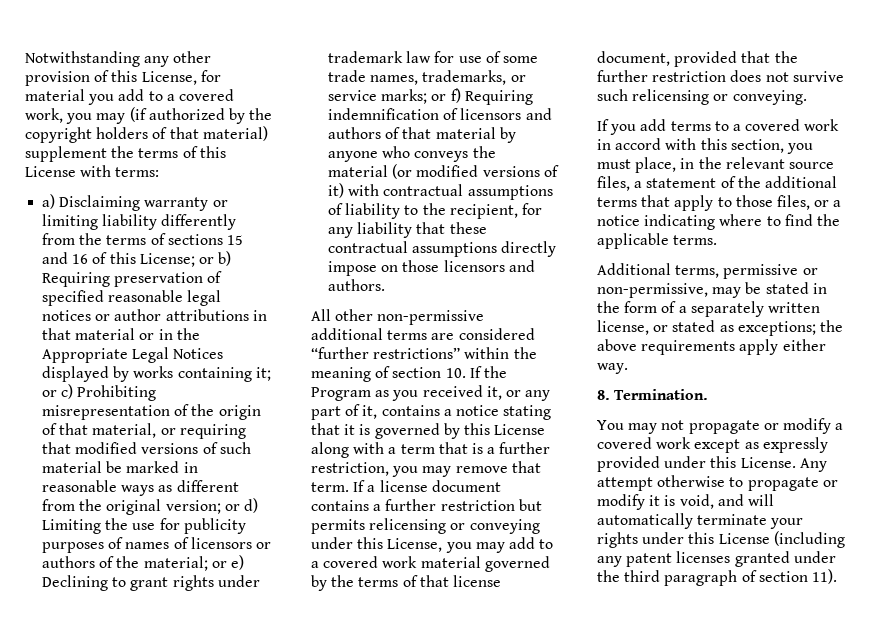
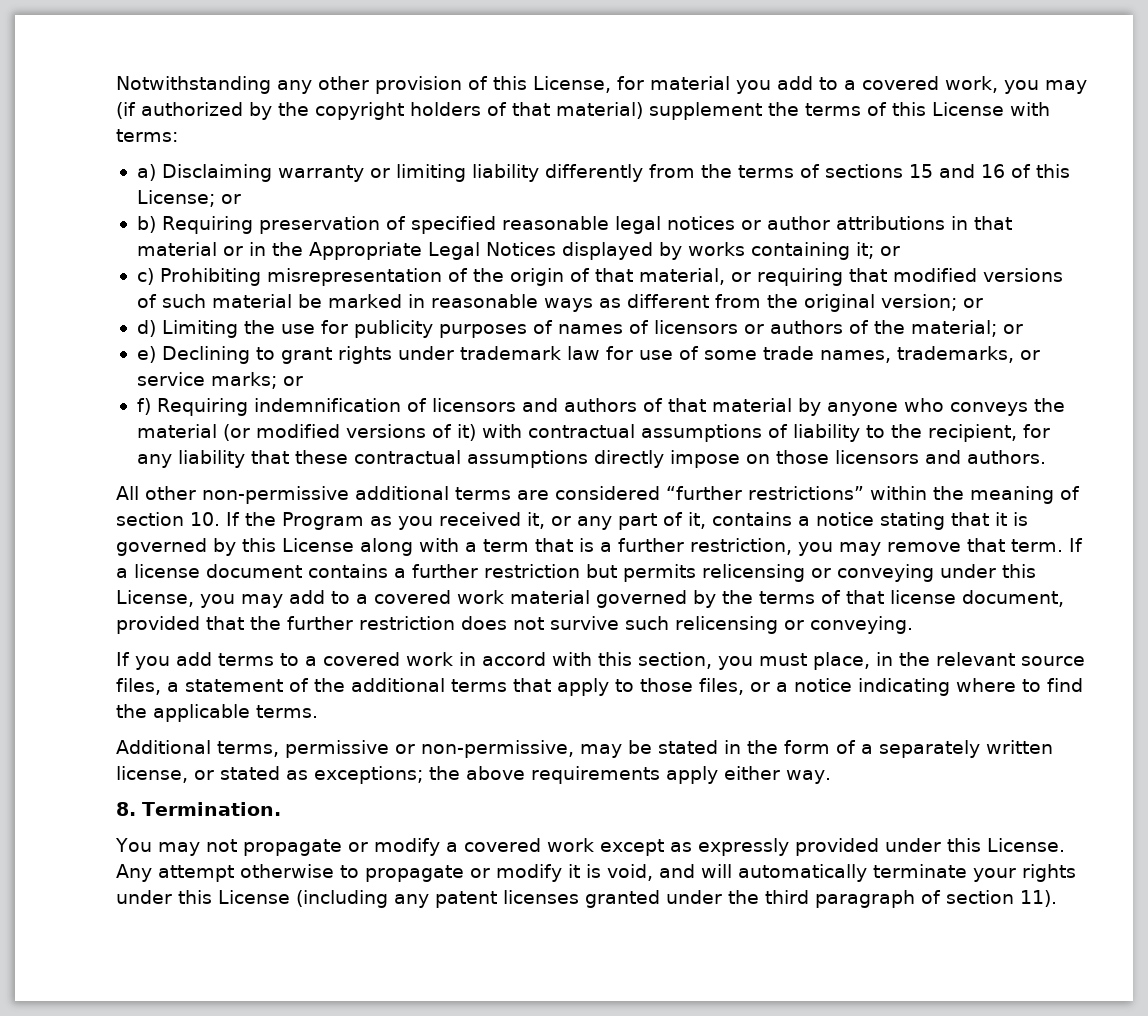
(214, 260) none -> (241, 199) //
(58, 393) none -> (900, 251) //
(240, 507) none -> (983, 303) //
(227, 564) none -> (1023, 329) //
(447, 97) none -> (303, 381) //

